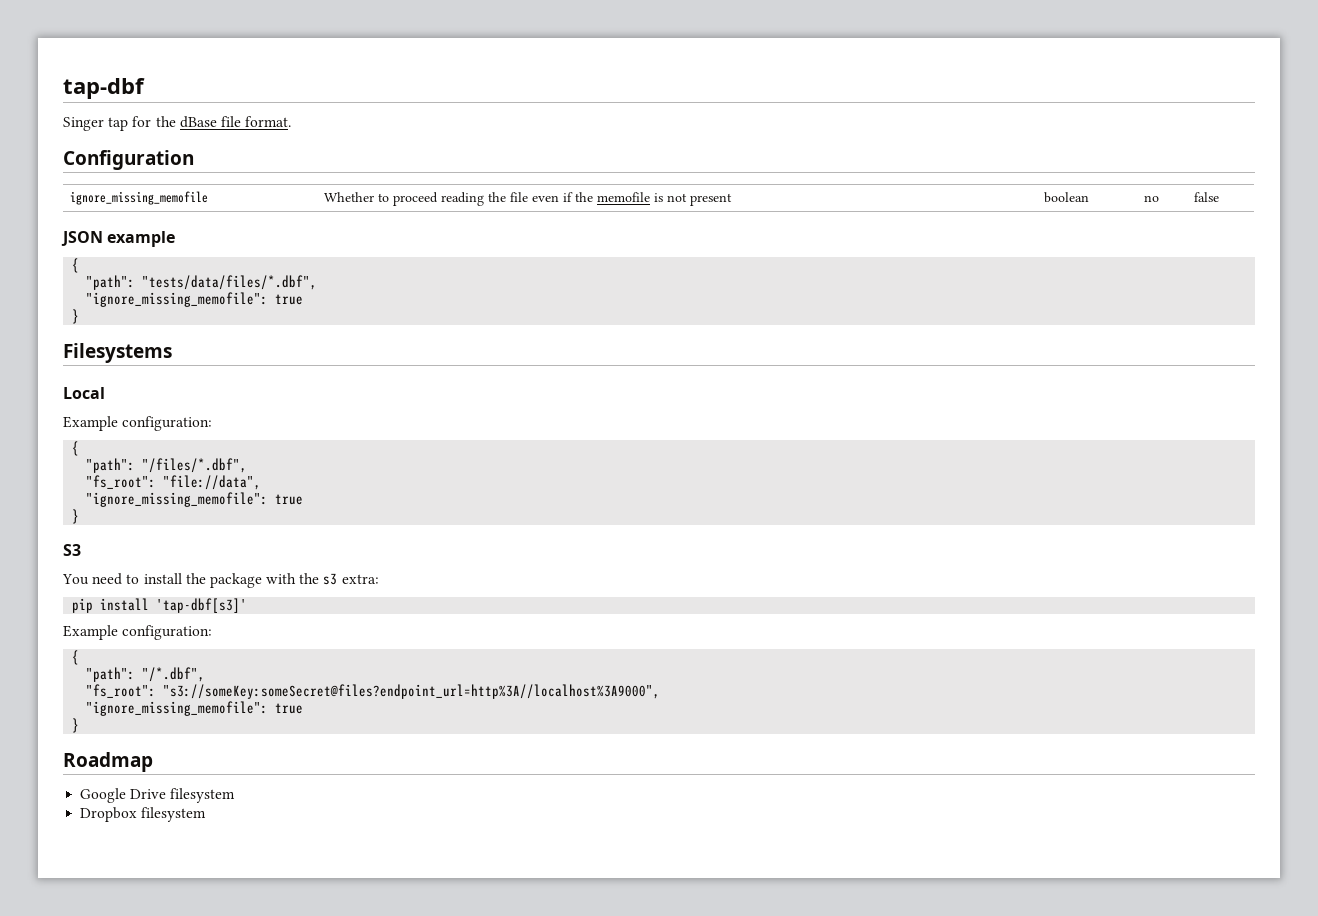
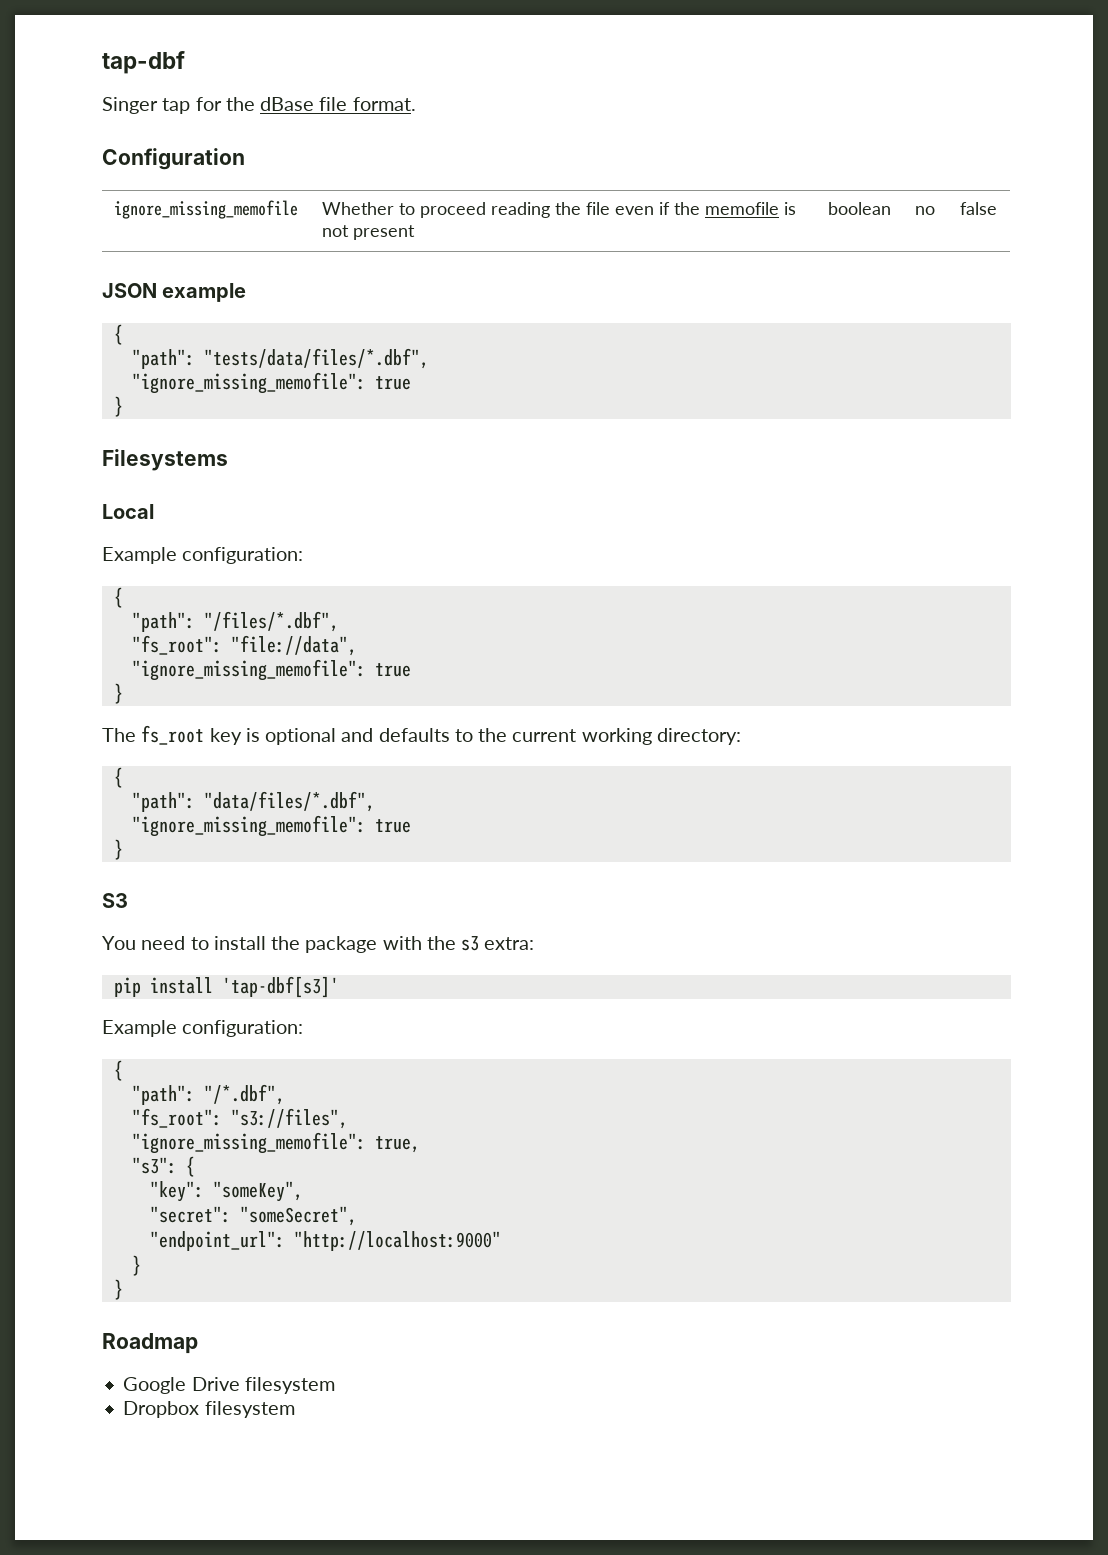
(80, 516) none -> [102,725,741,745] [113,767,123,788] [131,791,375,812] [131,815,411,837] [113,839,123,860] // The fs_root key is optional and defaults to the current working directory: // { // "path": "data/files/*.dbf", // "ignore_missing_memofile": true // }
[163,684,661,699] [86,701,304,716] "s3://someKey:someSecret@files?endpoint_url=http%3A//localhost%3A9000", // "ignore_missing_memofile": true -> [230,1108,348,1129] [131,1132,420,1154] [131,1156,195,1177] [149,1181,303,1202] [149,1206,357,1226] [149,1231,501,1251] [131,1255,141,1276] "s3://files", // "ignore_missing_memofile": true, // "s3": { // "key": "someKey", // "secret": "someSecret", // "endpoint_url": "http://localhost:9000" // }

